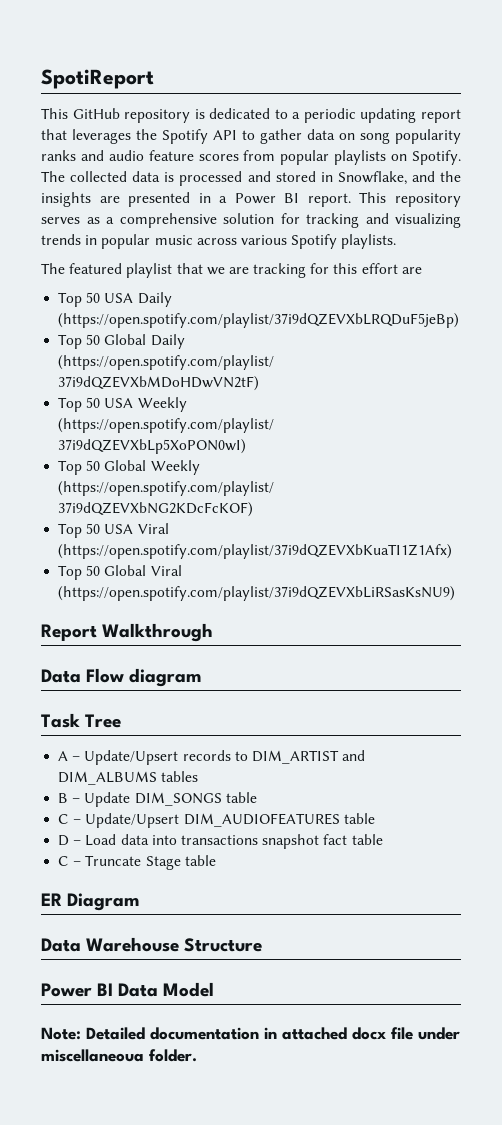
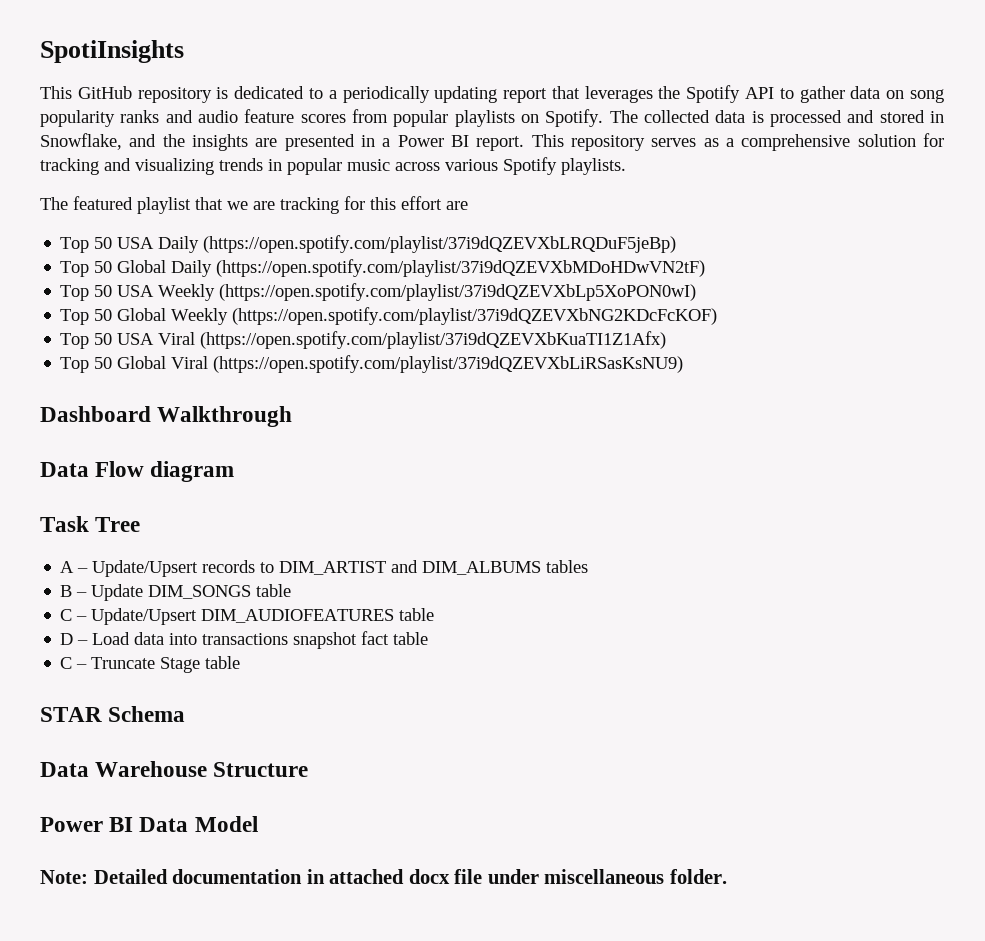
[41,69,154,89] SpotiReport -> [40,40,184,63] SpotiInsights
[303,108,356,123] periodic -> [342,86,430,103] periodically
[41,624,97,641] Report -> [40,406,151,422] Dashboard
[41,893,140,911] ER Diagram -> [40,706,186,722] STAR Schema
[41,1049,144,1062] miscellaneoua -> [544,869,665,884] miscellaneous

